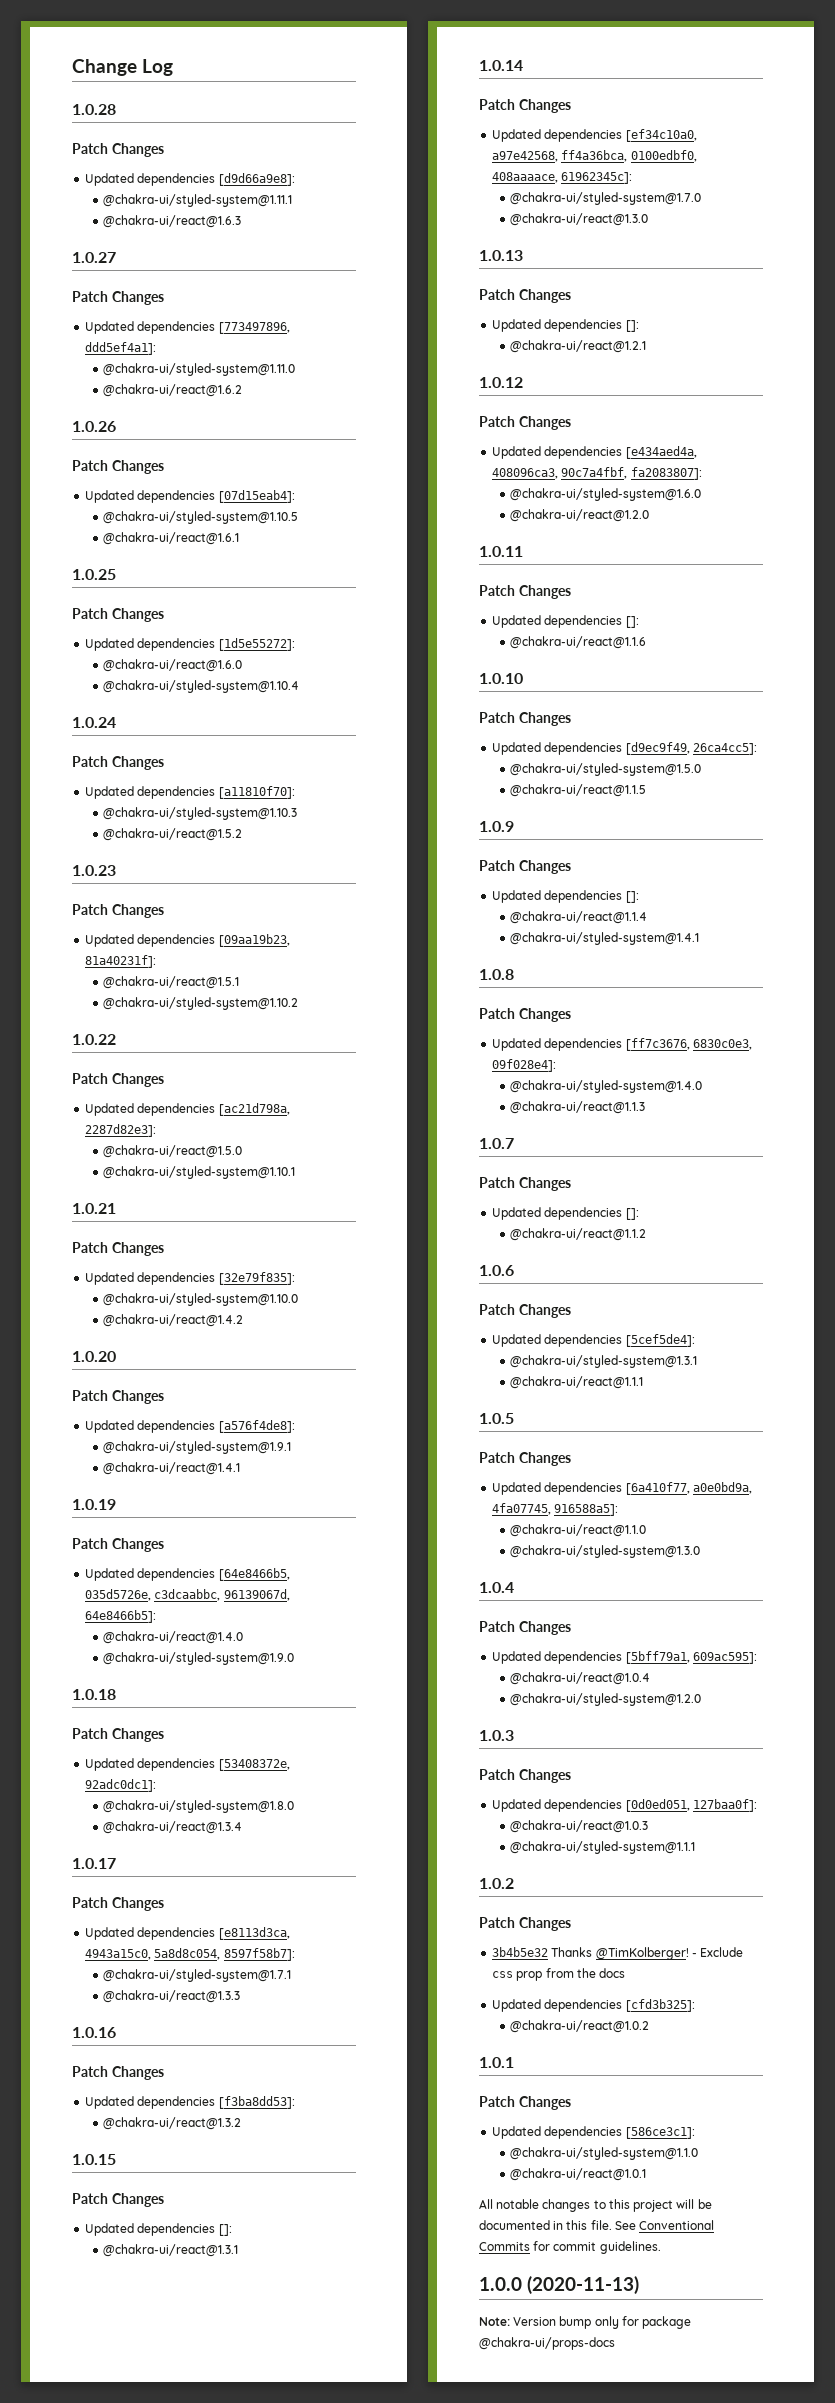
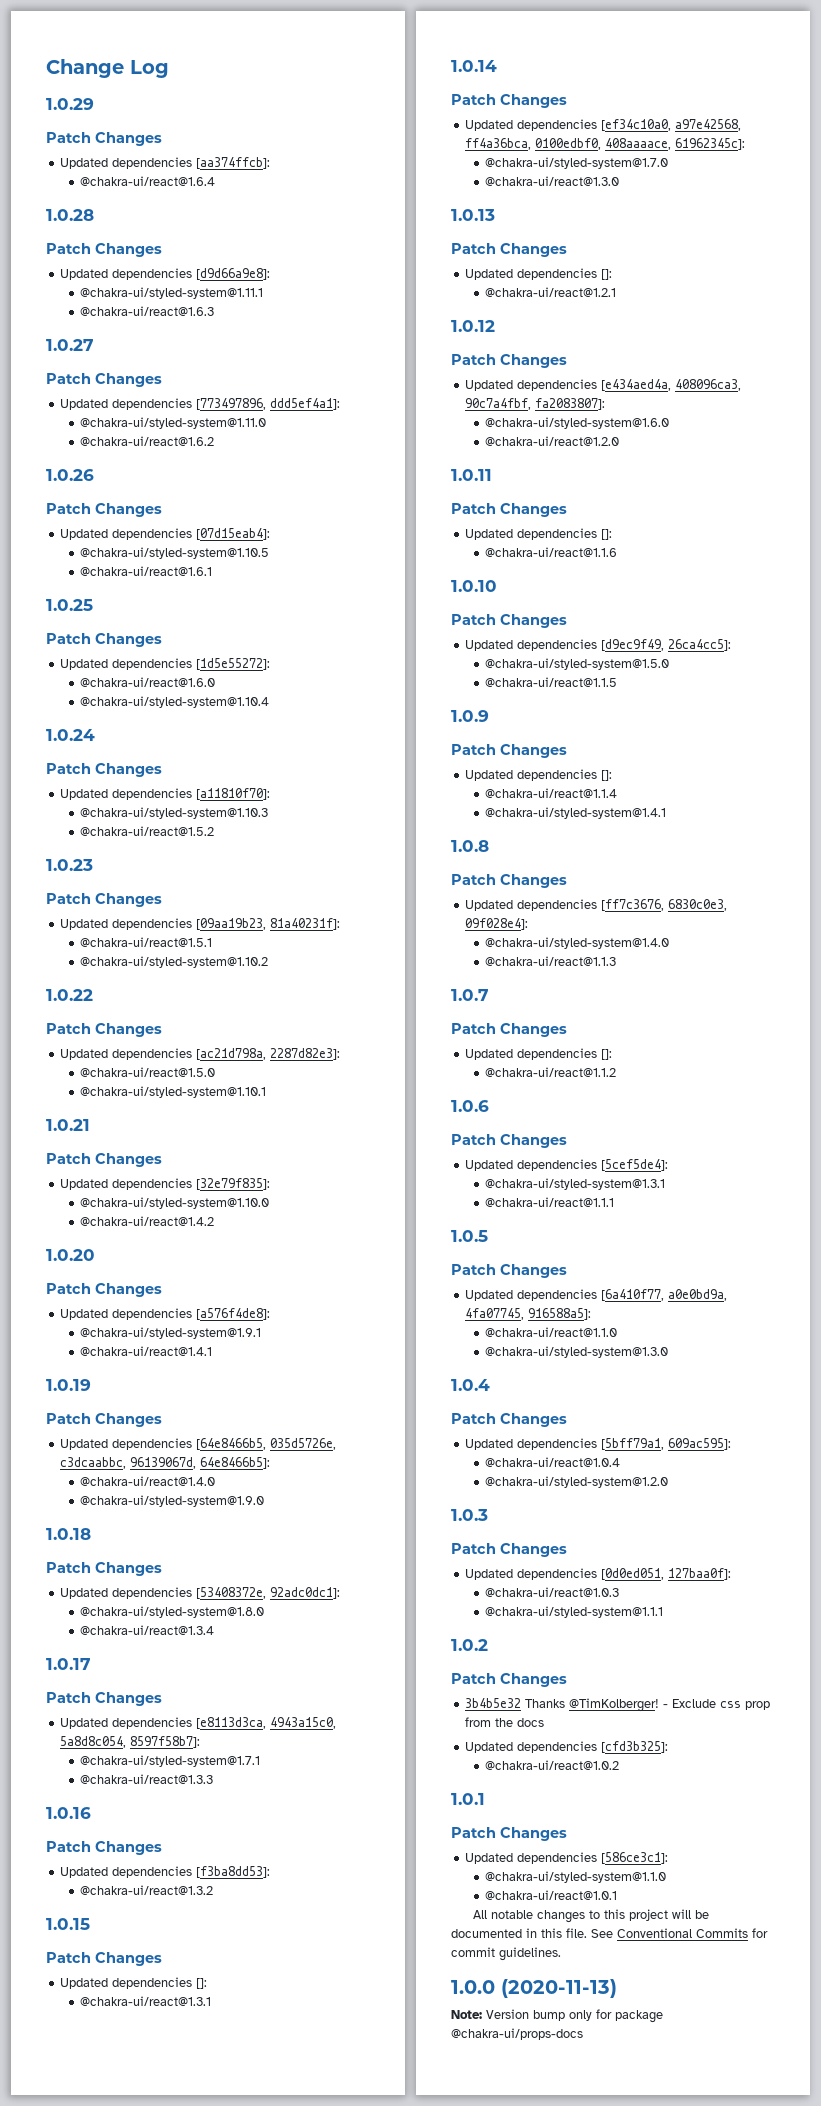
(173, 67) none -> [46,98,94,110] [46,132,162,146] [60,157,271,169] [80,176,216,186] // 1.0.29 // Patch Changes // Updated dependencies [aa374ffcb]: // @chakra-ui/react@1.6.4

